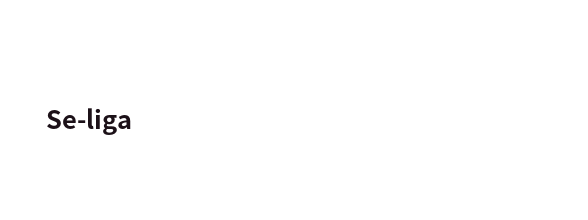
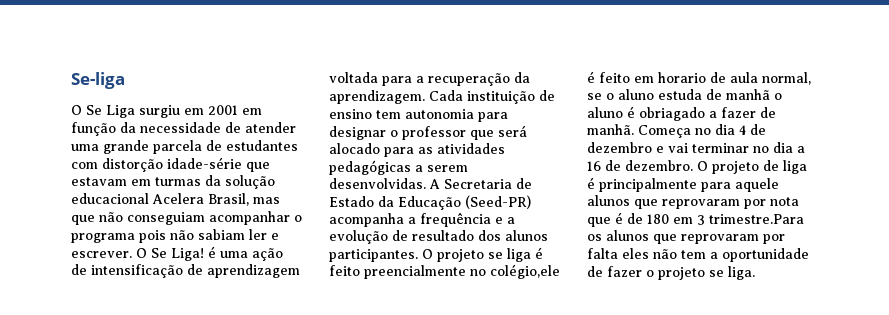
(132, 121) none -> [71,105,262,118] [71,122,296,136] [71,140,298,154] [71,157,270,172] [71,175,275,189] [71,193,280,206] [71,211,302,225] [71,229,279,243] [71,246,283,261] [71,264,300,278] [329,72,530,86] [329,90,555,104] [329,109,508,122] [329,125,527,140] [329,143,505,157] [329,160,468,175] [329,178,532,189] [329,195,531,210] [329,212,515,227] [329,230,548,244] [329,247,543,262] [329,264,560,279] [587,71,811,85] [587,89,782,100] [587,106,776,121] [587,124,766,138] [587,142,805,153] [587,160,807,174] [587,177,779,192] [587,195,799,209] [587,212,804,227] [587,230,785,244] [587,248,809,262] [587,266,755,280] // O Se Liga surgiu em 2001 em função da necessidade de atender uma grande parcela de estudantes com distorção idade-série que estavam em turmas da solução educacional Acelera Brasil, mas que não conseguiam acompanhar o programa pois não sabiam ler e escrever. O Se Liga! é uma ação de intensificação de aprendizagem voltada para a recuperação da aprendizagem. Cada instituição de ensino tem autonomia para designar o professor que será alocado para as atividades pedagógicas a serem desenvolvidas. A Secretaria de Estado da Educação (Seed-PR) acompanha a frequência e a evolução de resultado dos alunos participantes. O projeto se liga é feito preencialmente no colégio,ele é feito em horario de aula normal, se o aluno estuda de manhã o aluno é obriagado a fazer de manhã. Começa no dia 4 de dezembro e vai terminar no dia a 16 de dezembro. O projeto de liga é principalmente para aquele alunos que reprovaram por nota que é de 180 em 3 trimestre.Para os alunos que reprovaram por falta eles não tem a oportunidade de fazer o projeto se liga.

